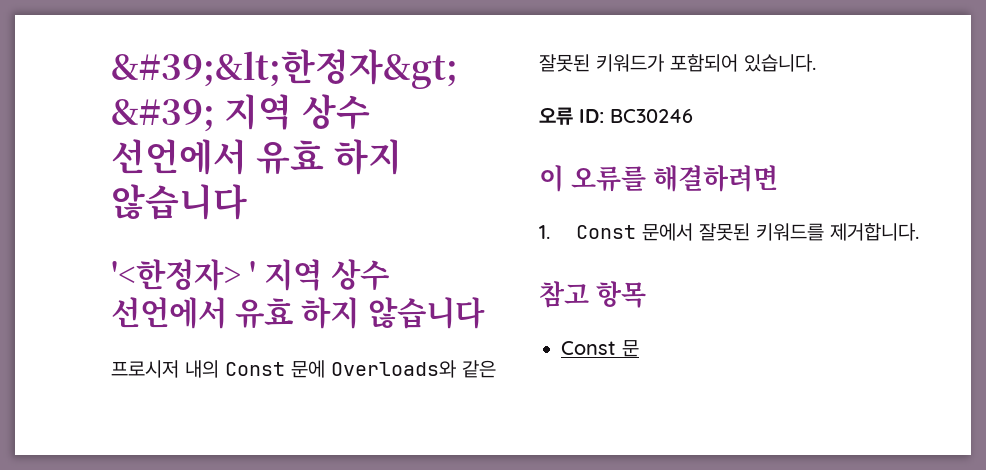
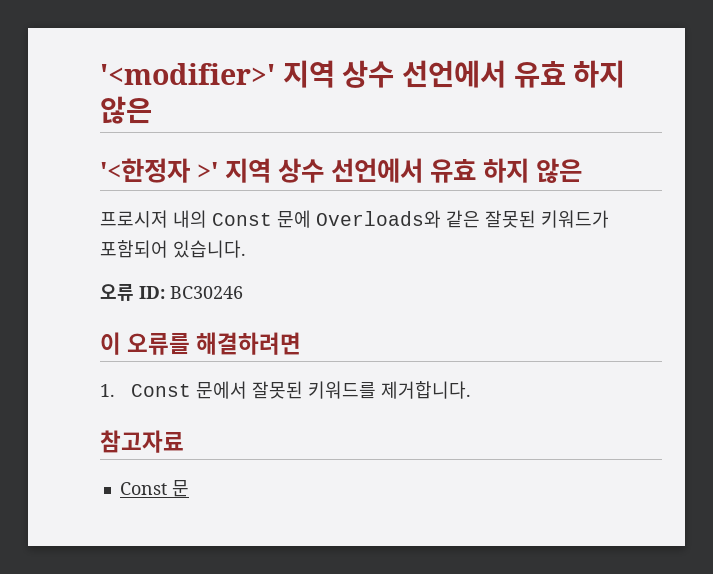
[111,49,458,89] [111,94,370,132] [111,139,402,175] [111,184,247,220] [111,259,389,291] [111,297,485,329] &#39;&lt;한정자&gt; &#39; 지역 상수 선언에서 유효 하지 않습니다 // '<한정자> ' 지역 상수 선언에서 유효 하지 않습니다 -> [100,60,626,88] [100,96,152,124] [100,158,582,183] '<modifier>' 지역 상수 선언에서 유효 하지 않은 // '<한정자 >' 지역 상수 선언에서 유효 하지 않은
[539,281,647,308] 참고 항목 -> [100,430,184,453] 참고자료

